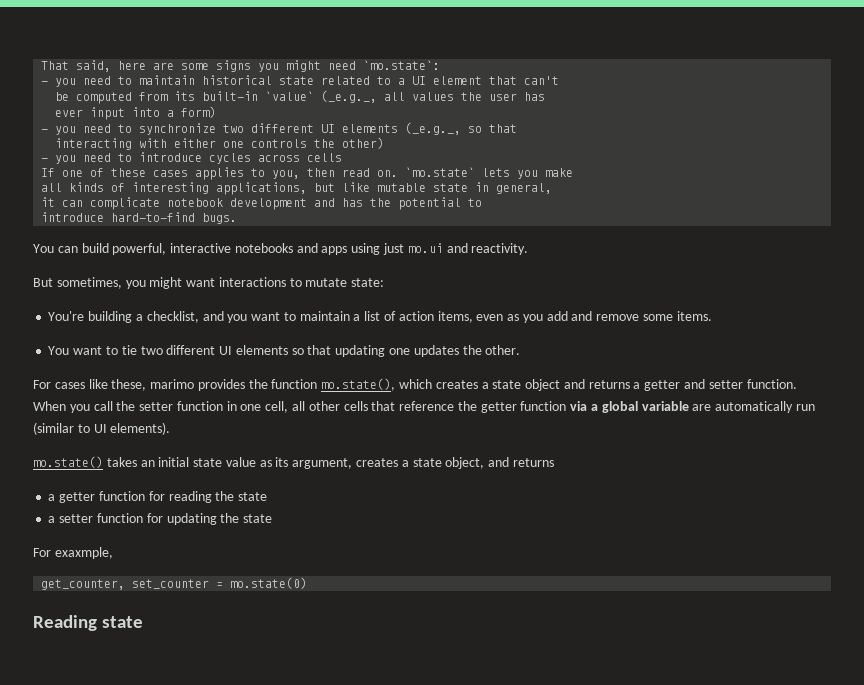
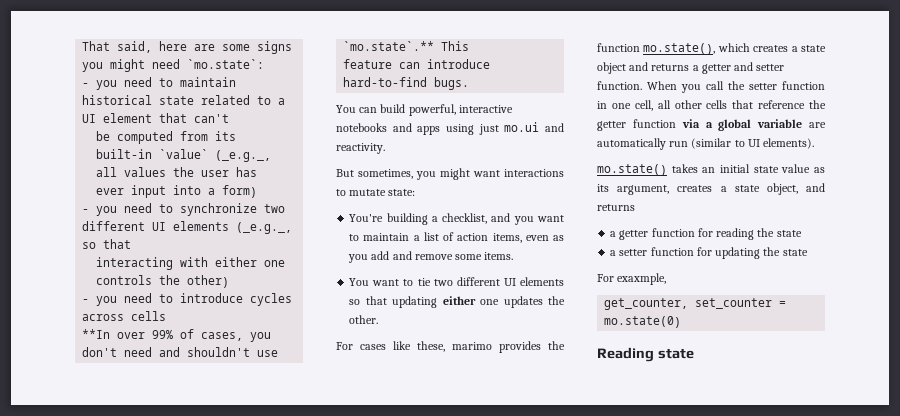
[41,167,574,180] [41,182,553,195] [41,197,483,210] If one of these cases applies to you, then read on. `mo.state` lets you make // all kinds of interesting applications, but like mutable state in general, // it can complicate notebook development and has the potential to // -> [82,329,272,342] [82,347,279,357] [343,41,470,51] [343,59,421,69] **In over 99% of cases, you don't need and shouldn't use `mo.state`.** This // feature can
(386, 351) none -> [442,296,476,305] either

